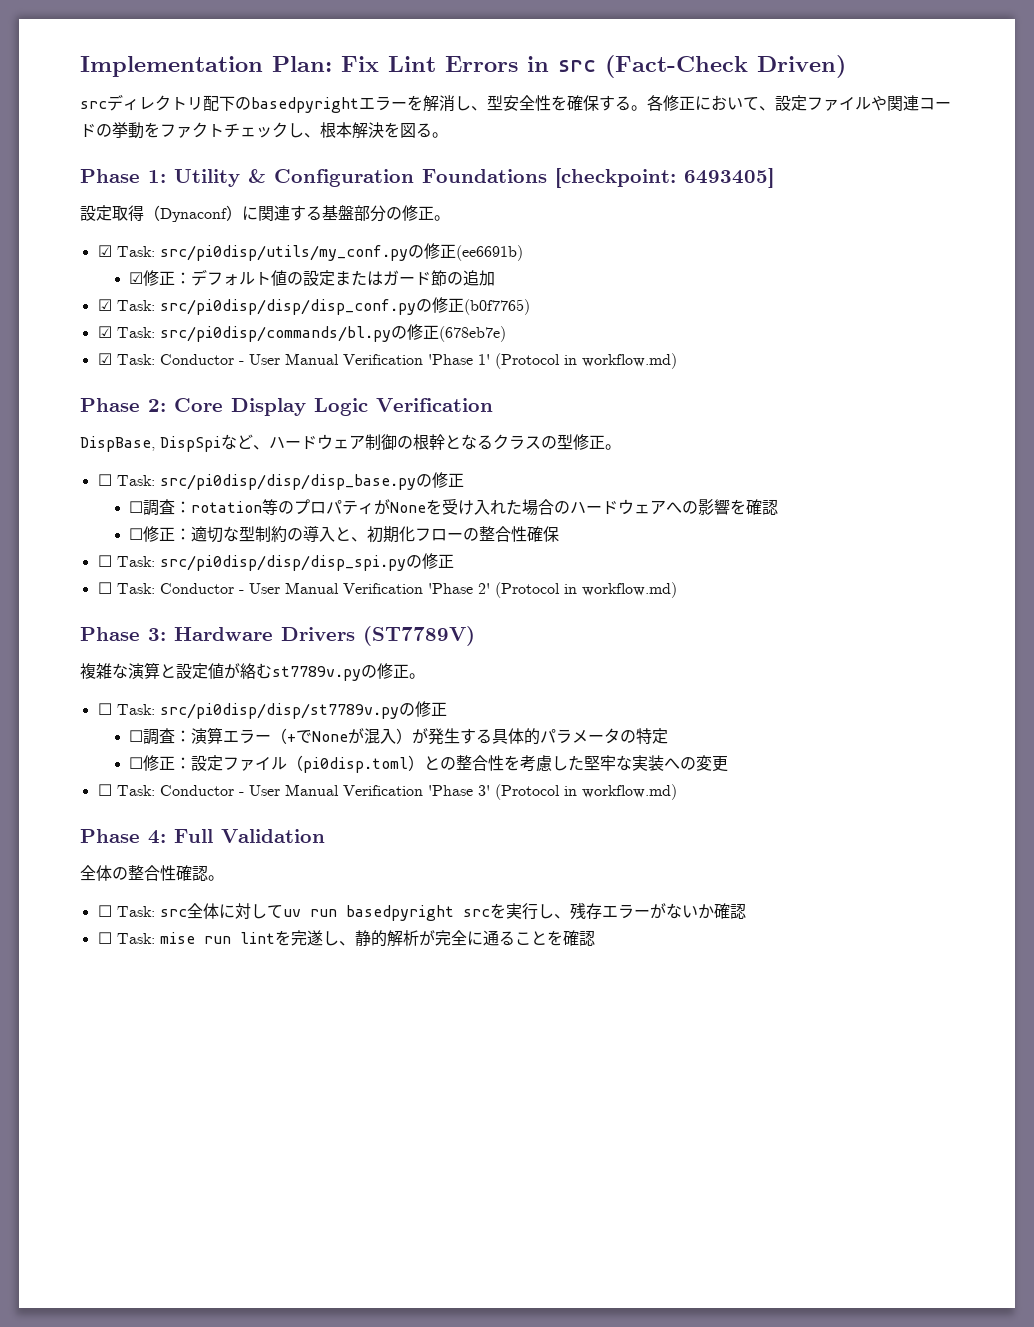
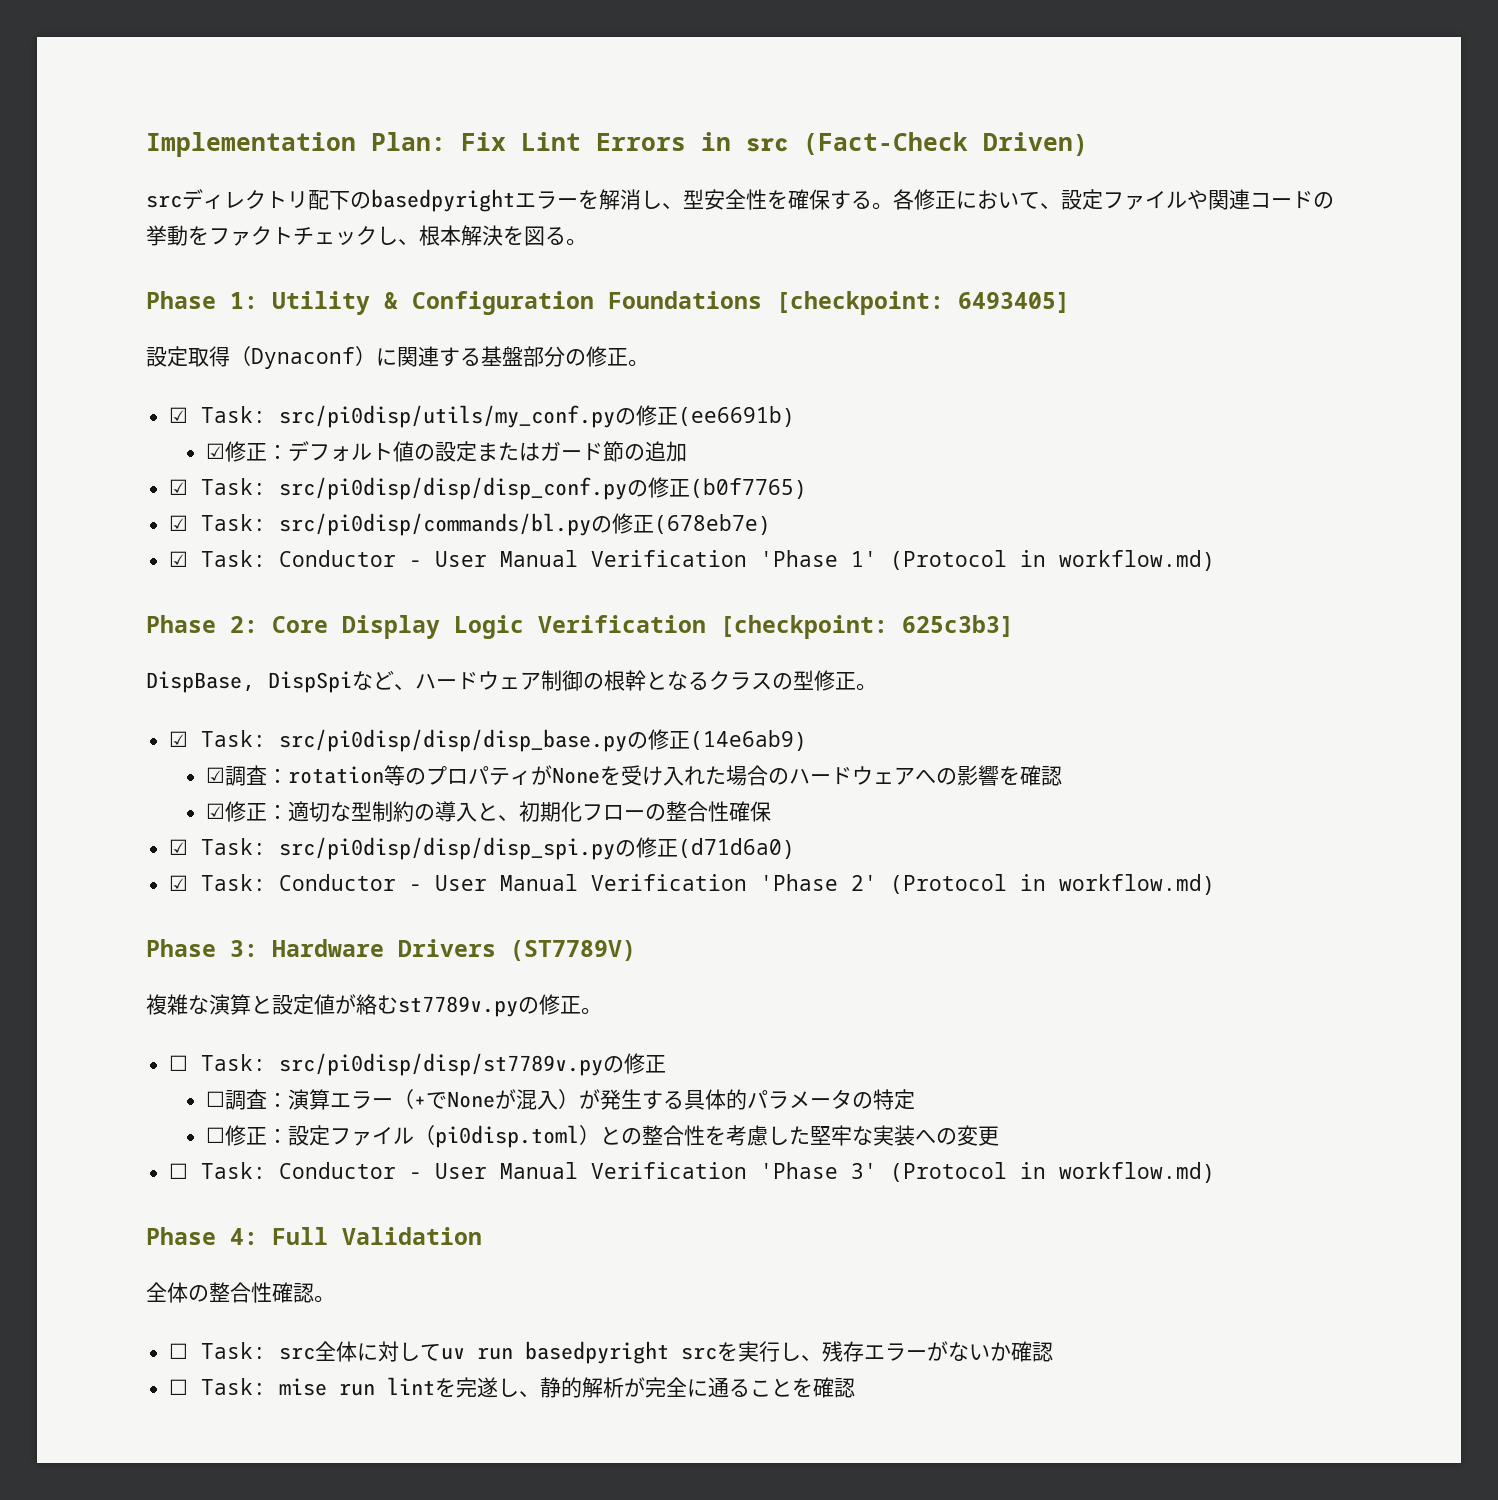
(493, 405) none -> [720,615,1014,639] [checkpoint: 625c3b3]
[97,474,112,486] ☐ -> [169,731,189,747] ☑
[129,501,144,513] // ☐ -> [690,730,808,751] [206,767,226,783] (14e6ab9) // ☑
[129,528,144,540] ☐ -> [206,803,226,819] ☑
[97,555,112,567] ☐ -> [169,839,189,855] ☑
[97,582,112,594] // ☐ -> [678,838,796,859] [169,875,189,891] (d71d6a0) // ☑

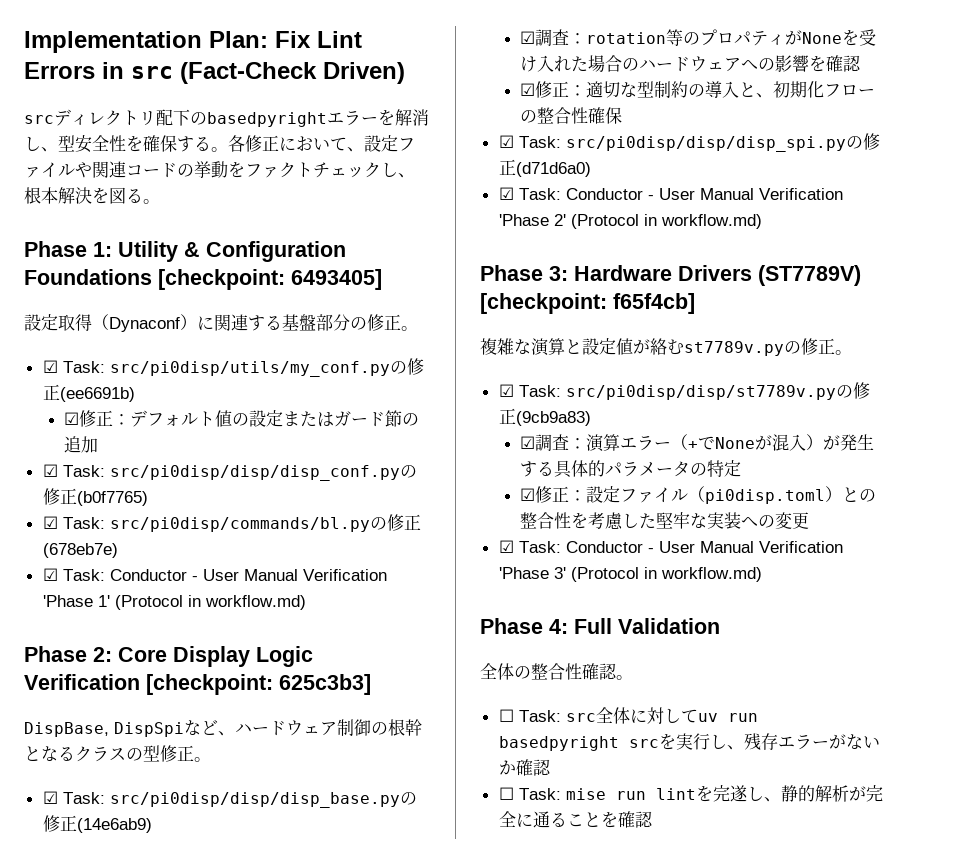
(636, 950) none -> [480,293,695,314] [checkpoint: f65f4cb]
[169,1055,189,1071] ☐ -> [498,384,514,397] ☑
[206,1091,226,1107] // ☐ -> [515,411,591,426] [520,436,536,449] (9cb9a83) // ☑
[206,1127,226,1143] ☐ -> [520,488,536,501] ☑
[169,1163,189,1179] ☐ -> [498,540,514,553] ☑

